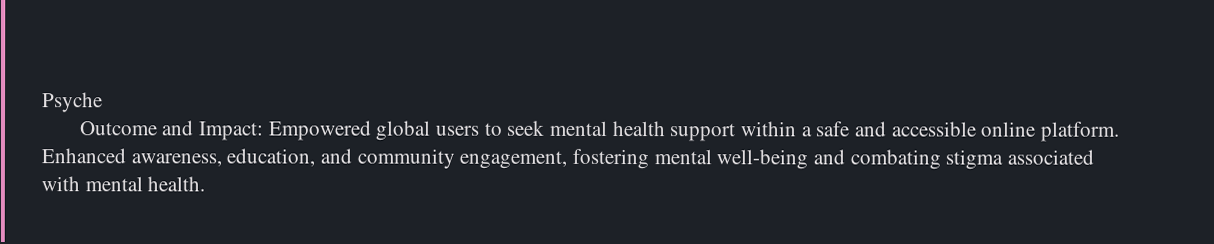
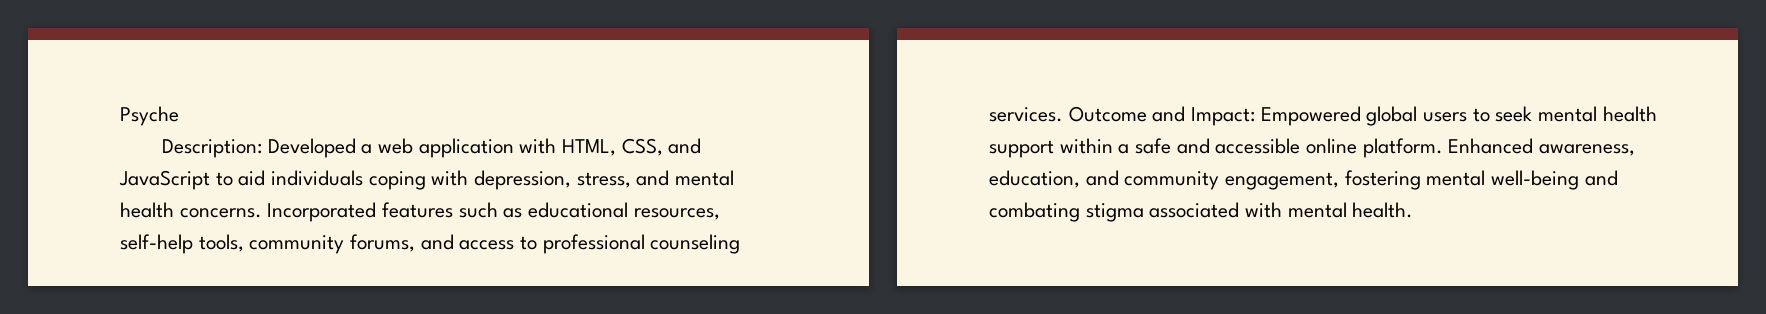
(103, 102) none -> [161,138,702,158] [119,170,735,190] [120,202,720,222] [120,234,741,254] [989,107,1063,122] Description: Developed a web application with HTML, CSS, and JavaScript to aid individuals coping with depression, stress, and mental health concerns. Incorporated features such as educational resources, self-help tools, community forums, and access to professional counseling services.

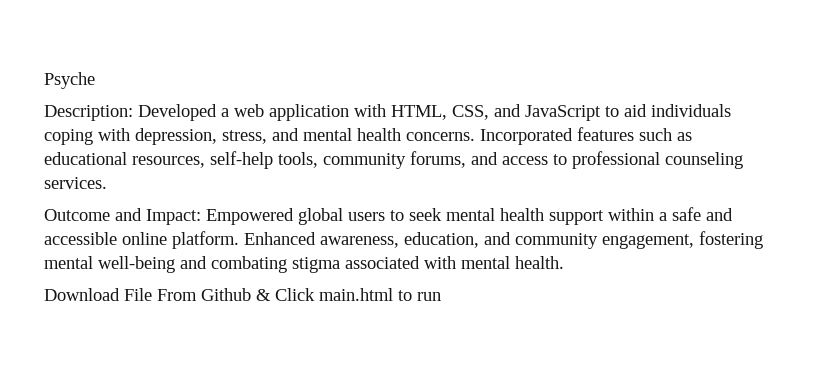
(1063, 114) none -> (107, 183) //
(1414, 210) none -> [44,288,441,301] // Download File From Github & Click main.html to run

